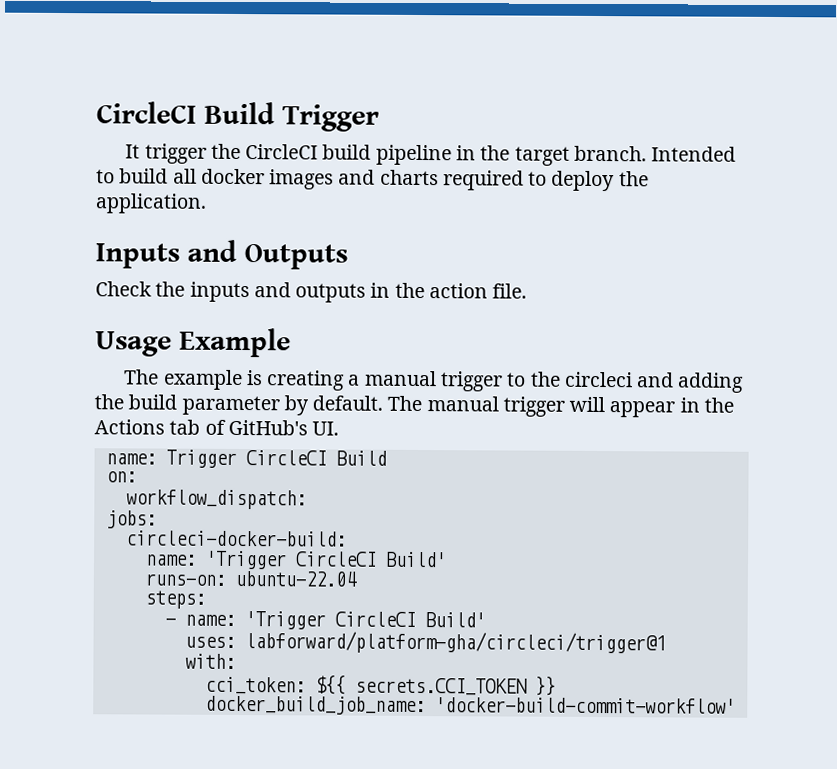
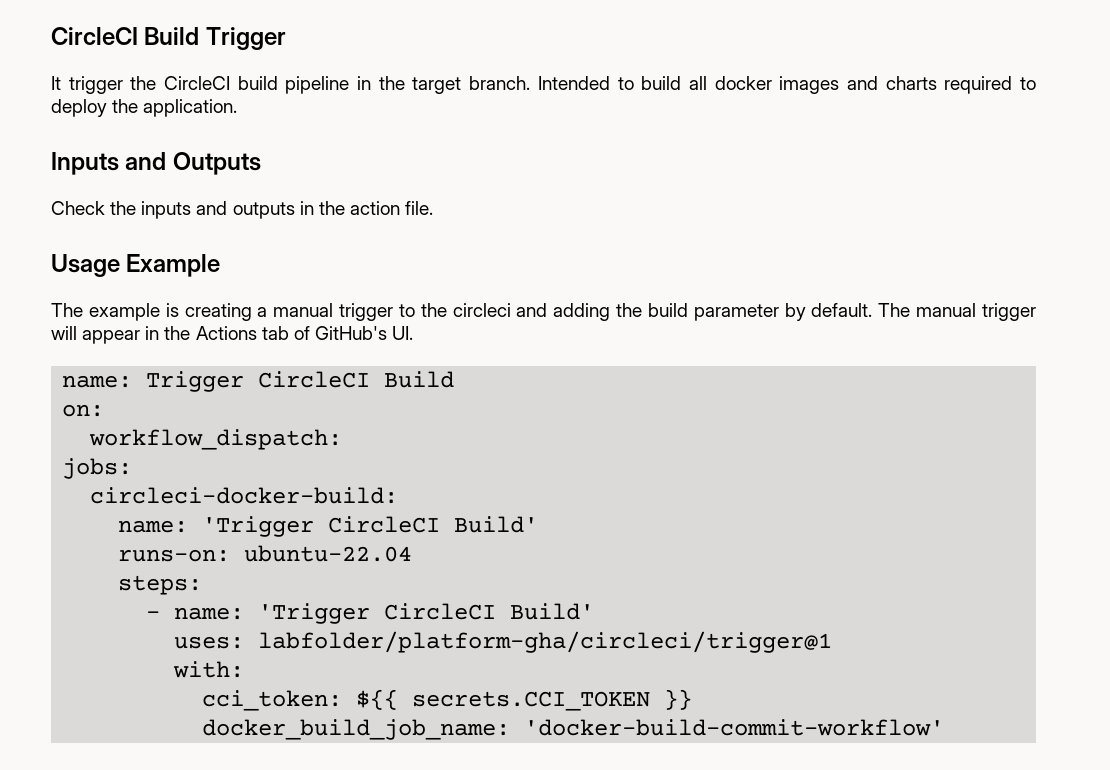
[244,631,666,655] labforward/platform-gha/circleci/trigger@1 -> [258,631,833,653] labfolder/platform-gha/circleci/trigger@1

